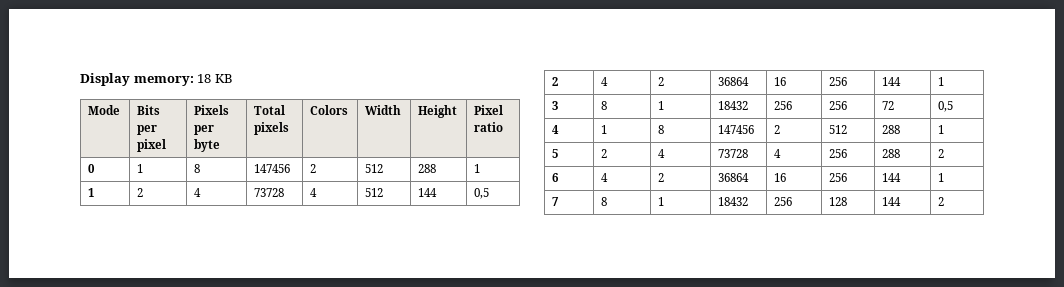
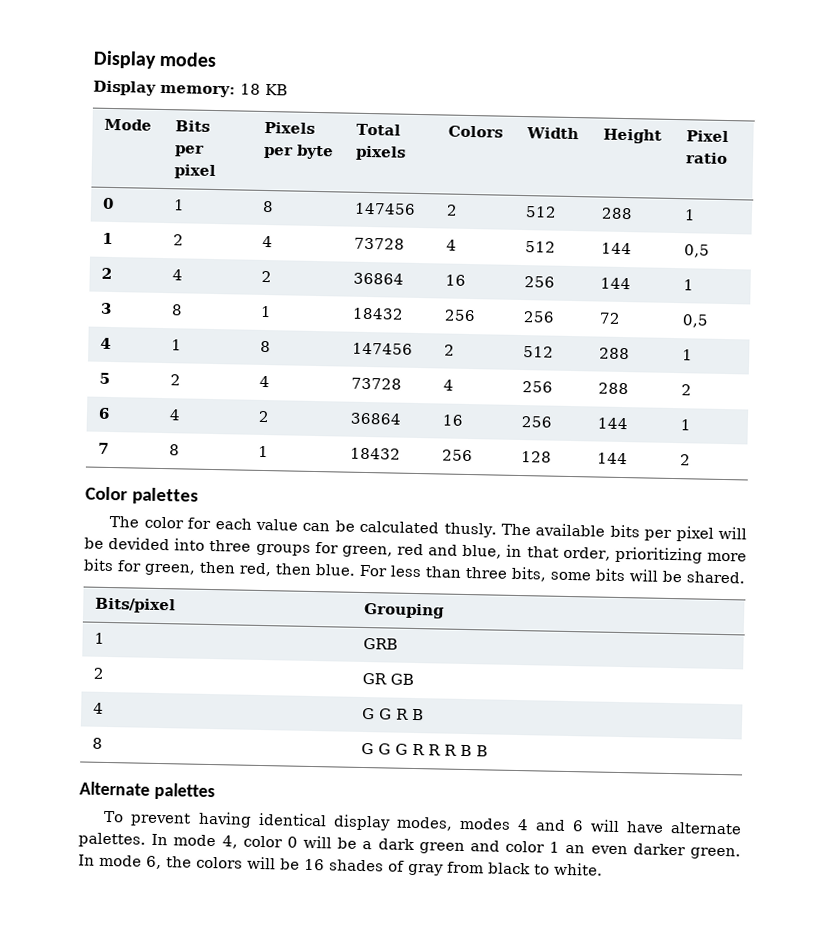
[80,73,130,86] Display -> [93,50,218,69] [93,80,157,96] Display modes // Display
(945, 201) none -> [85,486,199,505] [109,516,748,542] [84,536,747,564] [83,558,745,584] [94,597,176,614] [363,602,445,619] [93,632,105,644] [362,637,398,650] [92,667,104,679] [361,672,414,685] [92,702,104,714] [361,707,424,721] [91,737,103,749] [360,742,488,757] [79,781,215,801] [103,810,743,835] [78,832,741,860] [78,854,603,876] // Color palettes // The color for each value can be calculated thusly. The available bits per pixel will be devided into three groups for green, red and blue, in that order, prioritizing more bits for green, then red, then blue. For less than three bits, some bits will be shared. // Bits/pixel | Grouping // 1 | GRB // 2 | GR GB // 4 | G G R B // 8 | G G G R R R B B // Alternate palettes // To prevent having identical display modes, modes 4 and 6 will have alternate palettes. In mode 4, color 0 will be a dark green and color 1 an even darker green. In mode 6, the colors will be 16 shades of gray from black to white.

